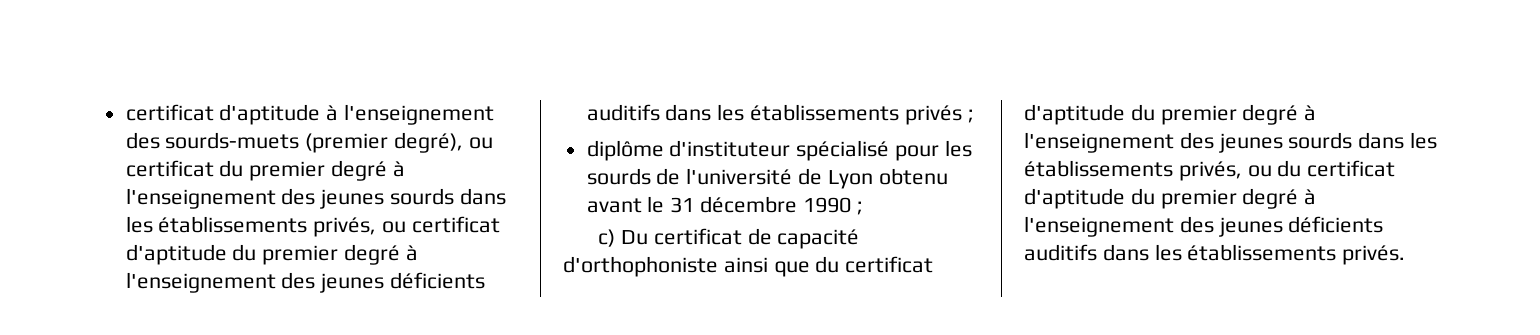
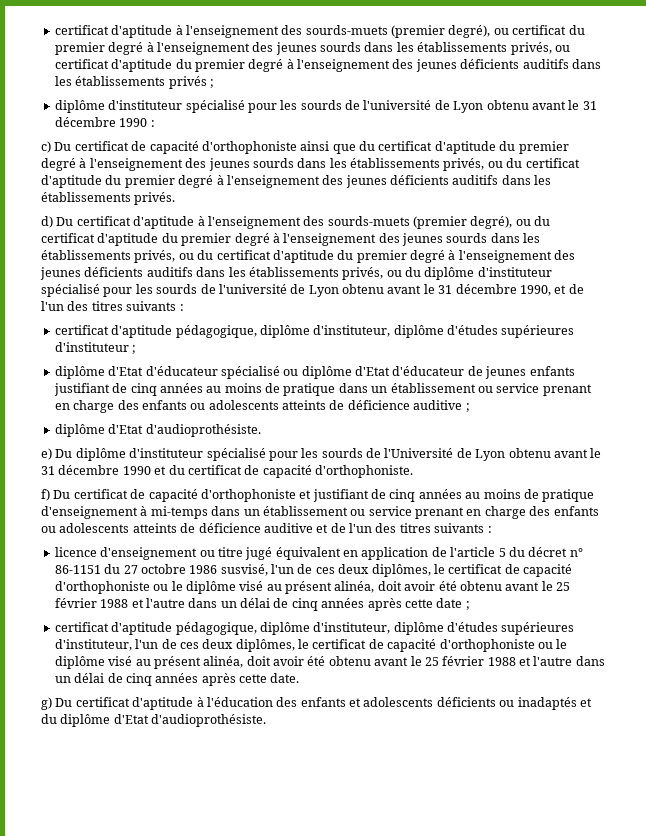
[856,201,863,215] ; -> [150,120,155,127] :
(1406, 255) none -> [41,216,551,229] [41,233,541,246] [41,250,576,263] [40,267,552,280] [41,284,584,297] [41,301,184,311] [54,325,575,338] [54,342,137,354] [54,366,575,379] [53,383,592,396] [54,400,470,413] [54,424,261,437] [41,448,602,461] [41,465,413,478] [41,489,595,502] [41,506,599,519] [41,523,492,533] [54,547,583,560] [54,564,572,577] [54,581,570,594] [54,598,470,611] [54,622,575,635] [54,639,568,652] [54,656,605,669] [54,673,300,686] [41,697,592,710] [41,714,267,727] // d) Du certificat d'aptitude à l'enseignement des sourds-muets (premier degré), ou du certificat d'aptitude du premier degré à l'enseignement des jeunes sourds dans les établissements privés, ou du certificat d'aptitude du premier degré à l'enseignement des jeunes déficients auditifs dans les établissements privés, ou du diplôme d'instituteur spécialisé pour les sourds de l'université de Lyon obtenu avant le 31 décembre 1990, et de l'un des titres suivants : // certificat d'aptitude pédagogique, diplôme d'instituteur, diplôme d'études supérieures d'instituteur ; // diplôme d'Etat d'éducateur spécialisé ou diplôme d'Etat d'éducateur de jeunes enfants justifiant de cinq années au moins de pratique dans un établissement ou service prenant en charge des enfants ou adolescents atteints de déficience auditive ; // diplôme d'Etat d'audioprothésiste. // e) Du diplôme d'instituteur spécialisé pour les sourds de l'Université de Lyon obtenu avant le 31 décembre 1990 et du certificat de capacité d'orthophoniste. // f) Du certificat de capacité d'orthophoniste et justifiant de cinq années au moins de pratique d'enseignement à mi-temps dans un établissement ou service prenant en charge des enfants ou adolescents atteints de déficience auditive et de l'un des titres suivants : // licence d'enseignement ou titre jugé équivalent en application de l'article 5 du décret n° 86-1151 du 27 octobre 1986 susvisé, l'un de ces deux diplômes, le certificat de capacité d'orthophoniste ou le diplôme visé au présent alinéa, doit avoir été obtenu avant le 25 février 1988 et l'autre dans un délai de cinq années après cette date ; // certificat d'aptitude pédagogique, diplôme d'instituteur, diplôme d'études supérieures d'instituteur, l'un de ces deux diplômes, le certificat de capacité d'orthophoniste ou le diplôme visé au présent alinéa, doit avoir été obtenu avant le 25 février 1988 et l'autre dans un délai de cinq années après cette date. // g) Du certificat d'aptitude à l'éducation des enfants et adolescents déficients ou inadaptés et du diplôme d'Etat d'audioprothésiste.

